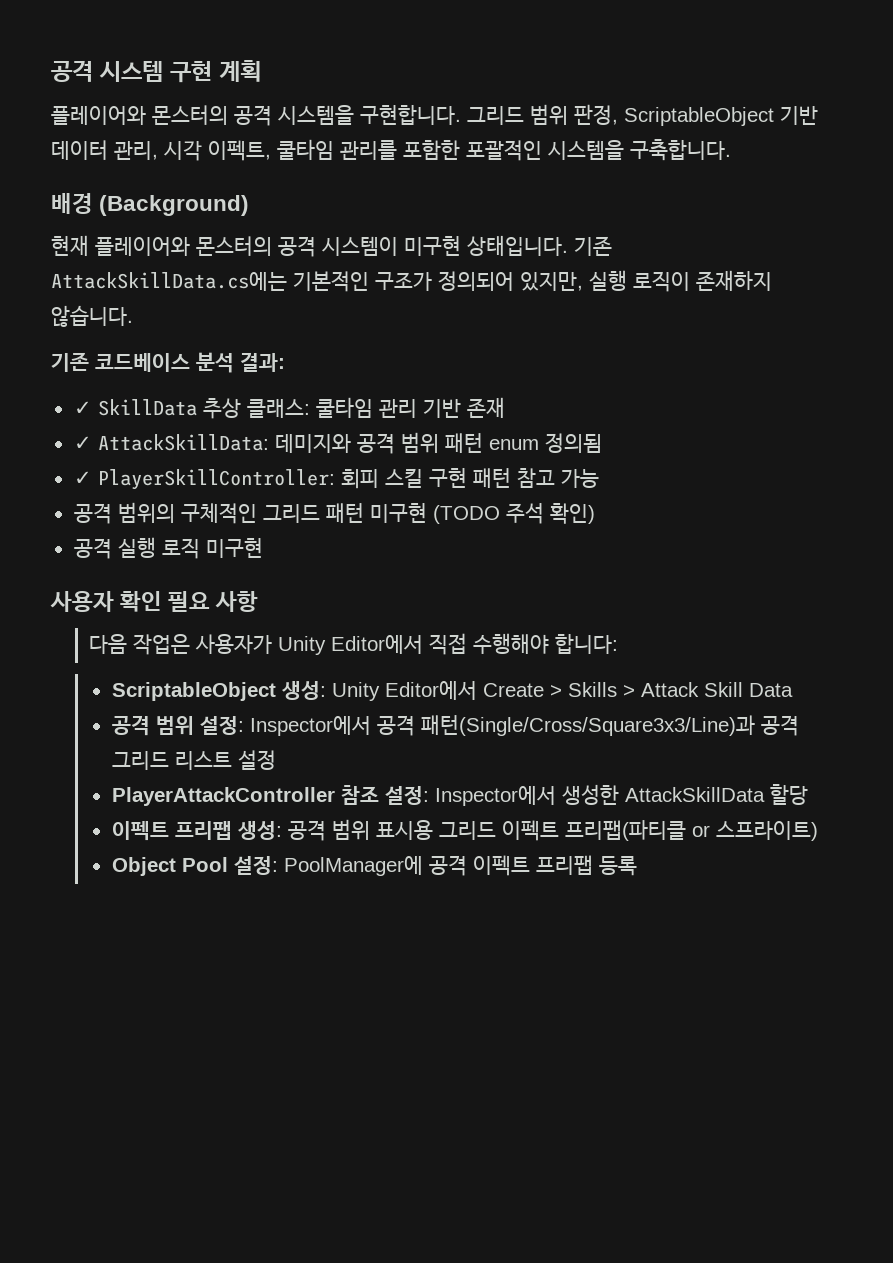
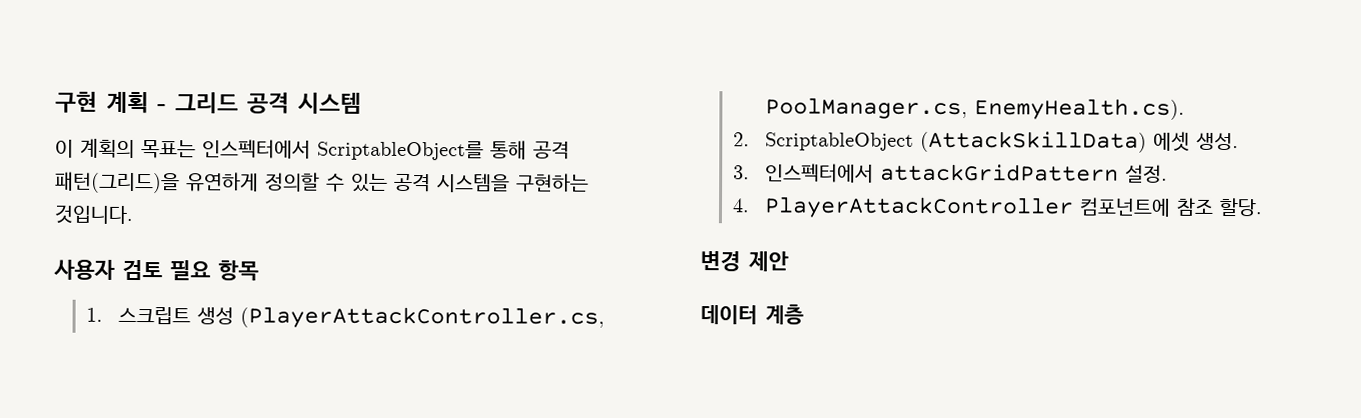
[51,60,261,83] [51,104,818,126] [51,139,731,161] [51,193,250,216] [51,235,612,257] [51,270,772,292] [51,305,133,327] [51,352,285,373] [73,397,505,419] [73,432,602,454] [73,468,599,490] [73,502,595,524] [73,537,263,559] [50,591,259,612] [89,633,619,655] [111,681,793,701] [111,715,799,736] [111,750,276,770] [111,784,808,806] [111,819,818,841] [111,855,637,876] 공격 시스템 구현 계획 // 플레이어와 몬스터의 공격 시스템을 구현합니다. 그리드 범위 판정, ScriptableObject 기반 데이터 관리, 시각 이펙트, 쿨타임 관리를 포함한 포괄적인 시스템을 구축합니다. // 배경 (Background) // 현재 플레이어와 몬스터의 공격 시스템이 미구현 상태입니다. 기존 AttackSkillData.cs에는 기본적인 구조가 정의되어 있지만, 실행 로직이 존재하지 않습니다. // 기존 코드베이스 분석 결과: // ✓ SkillData 추상 클래스: 쿨타임 관리 기반 존재 // ✓ AttackSkillData: 데미지와 공격 범위 패턴 enum 정의됨 // ✓ PlayerSkillController: 회피 스킬 구현 패턴 참고 가능 // 공격 범위의 구체적인 그리드 패턴 미구현 (TODO 주석 확인) // 공격 실행 로직 미구현 // 사용자 확인 필요 사항 // 다음 작업은 사용자가 Unity Editor에서 직접 수행해야 합니다: // ScriptableObject 생성: Unity Editor에서 Create > Skills > Attack Skill Data // 공격 범위 설정: Inspector에서 공격 패턴(Single/Cross/Square3x3/Line)과 공격 그리드 리스트 설정 // PlayerAttackController 참조 설정: Inspector에서 생성한 AttackSkillData 할당 // 이펙트 프리팹 생성: 공격 범위 표시용 그리드 이펙트 프리팹(파티클 or 스프라이트) // Object Pool 설정: PoolManager에 공격 이펙트 프리팹 등록 -> [55,91,362,114] [55,138,570,161] [55,171,589,194] [54,204,134,224] [53,259,259,281] [86,306,606,329] [765,97,1186,120] [733,130,1240,153] [733,163,1169,183] [732,196,1264,219] [700,251,789,272] [700,304,804,325] 구현 계획 - 그리드 공격 시스템 // 이 계획의 목표는 인스펙터에서 ScriptableObject를 통해 공격 패턴(그리드)을 유연하게 정의할 수 있는 공격 시스템을 구현하는 것입니다. // 사용자 검토 필요 항목 // 1. 스크립트 생성 (PlayerAttackController.cs, PoolManager.cs, EnemyHealth.cs). // 2. ScriptableObject (AttackSkillData) 에셋 생성. // 3. 인스펙터에서 attackGridPattern 설정. // 4. PlayerAttackController 컴포넌트에 참조 할당. // 변경 제안 // 데이터 계층

